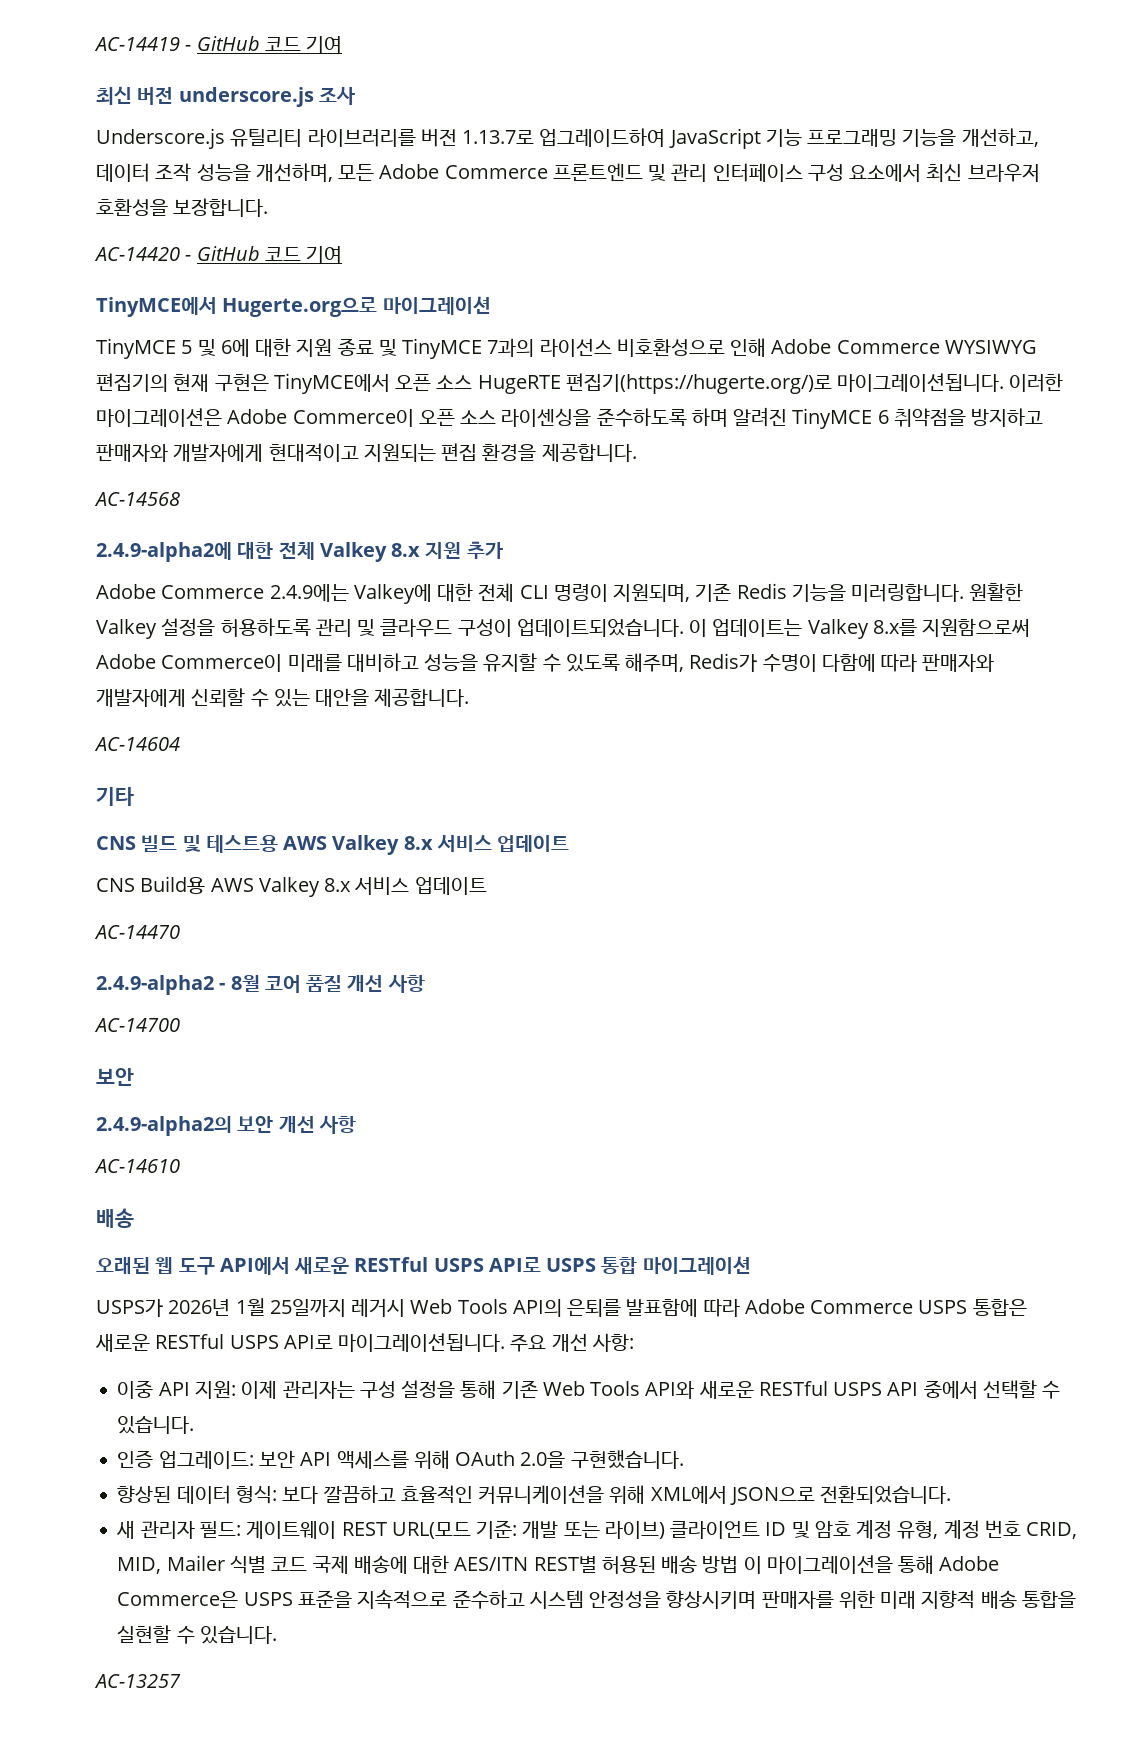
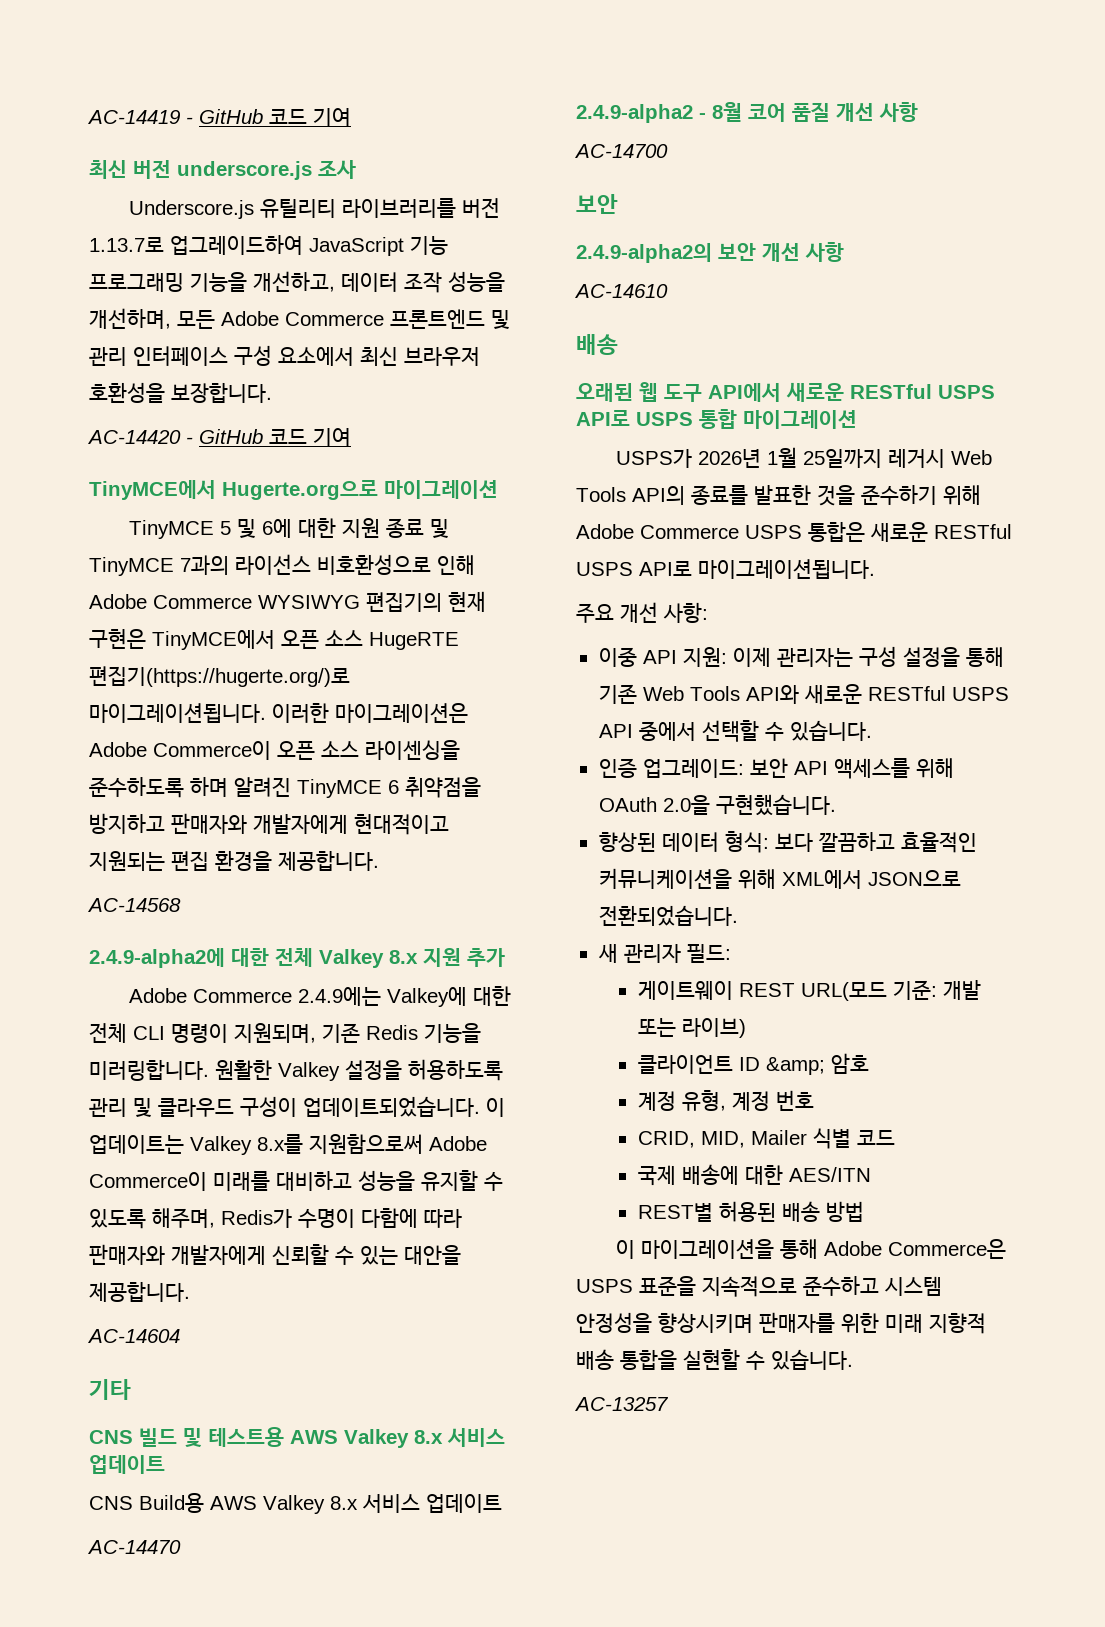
[567,1298,740,1317] 은퇴를 발표함에 따라 -> [691,485,981,506] 종료를 발표한 것을 준수하기 위해
(506, 1342) none -> (875, 569) //
(241, 1529) none -> (731, 953) //
(665, 1530) none -> (746, 1028) //
[791,1521,810,1538] 및 -> [765,1057,825,1075] &amp;
(851, 1529) none -> (869, 1063) //
(1021, 1529) none -> (814, 1100) //
(308, 1564) none -> (895, 1137) //
(529, 1564) none -> (871, 1174) //
(739, 1564) none -> (864, 1211) //

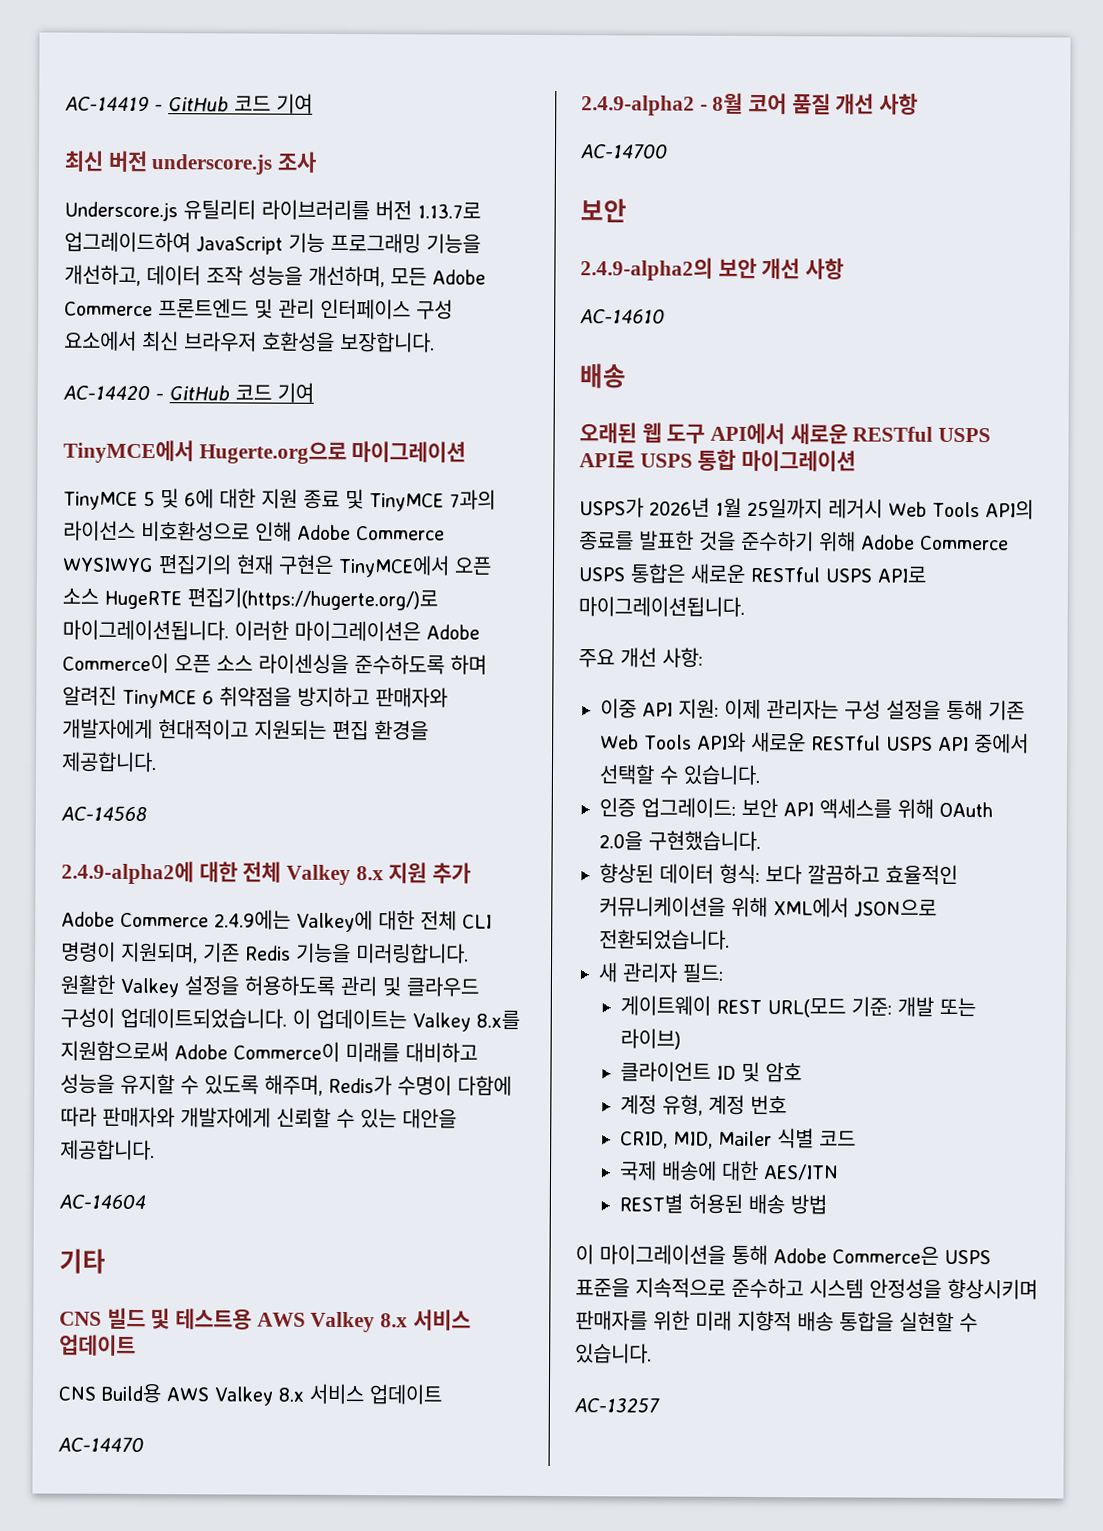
[765,1057,825,1075] &amp; -> [741,1061,761,1083] 및

